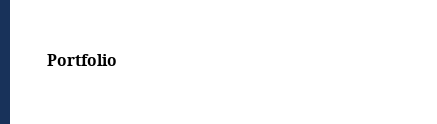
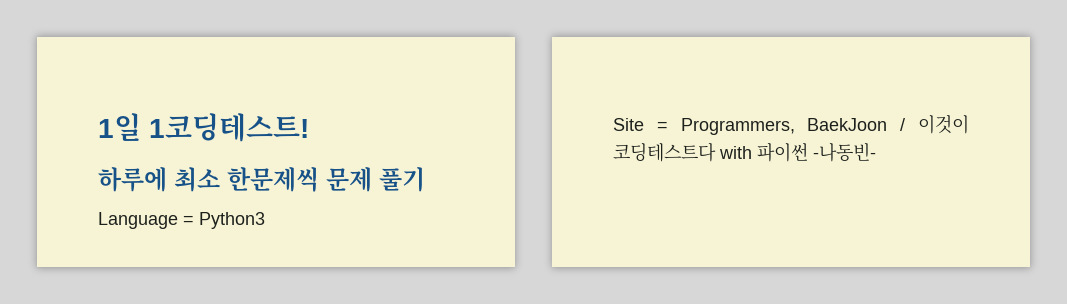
[47,54,117,66] Portfolio -> [98,113,309,142] [98,167,425,192] [98,212,265,229] [613,114,969,135] [613,142,876,162] 1일 1코딩테스트! // 하루에 최소 한문제씩 문제 풀기 // Language = Python3 // Site = Programmers, BaekJoon / 이것이 코딩테스트다 with 파이썬 -나동빈-

